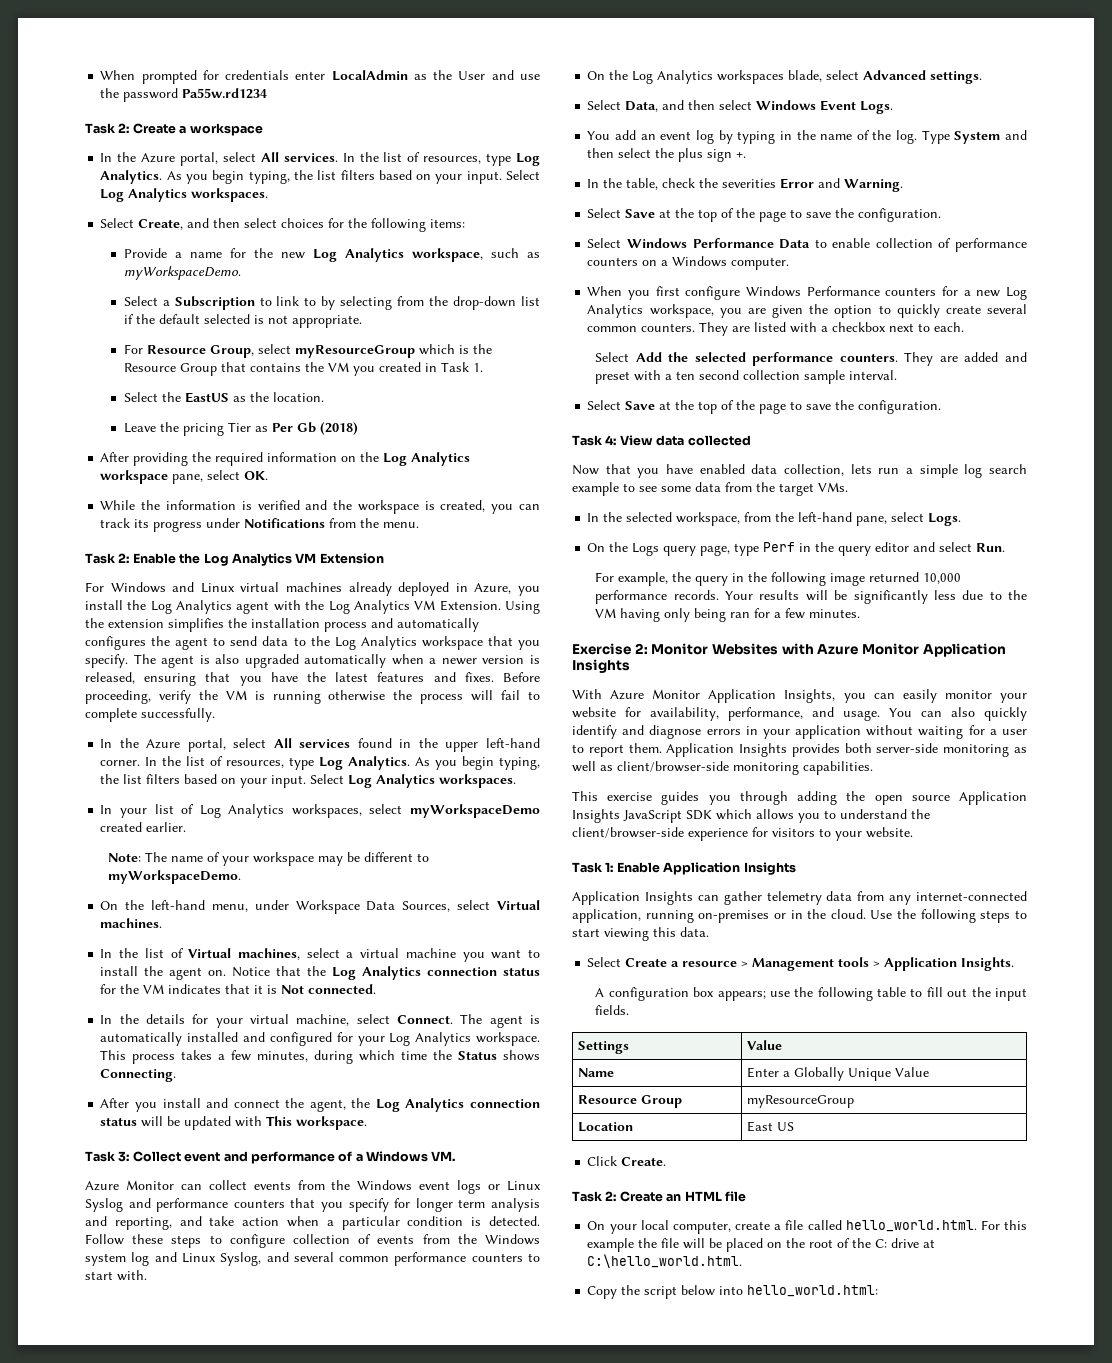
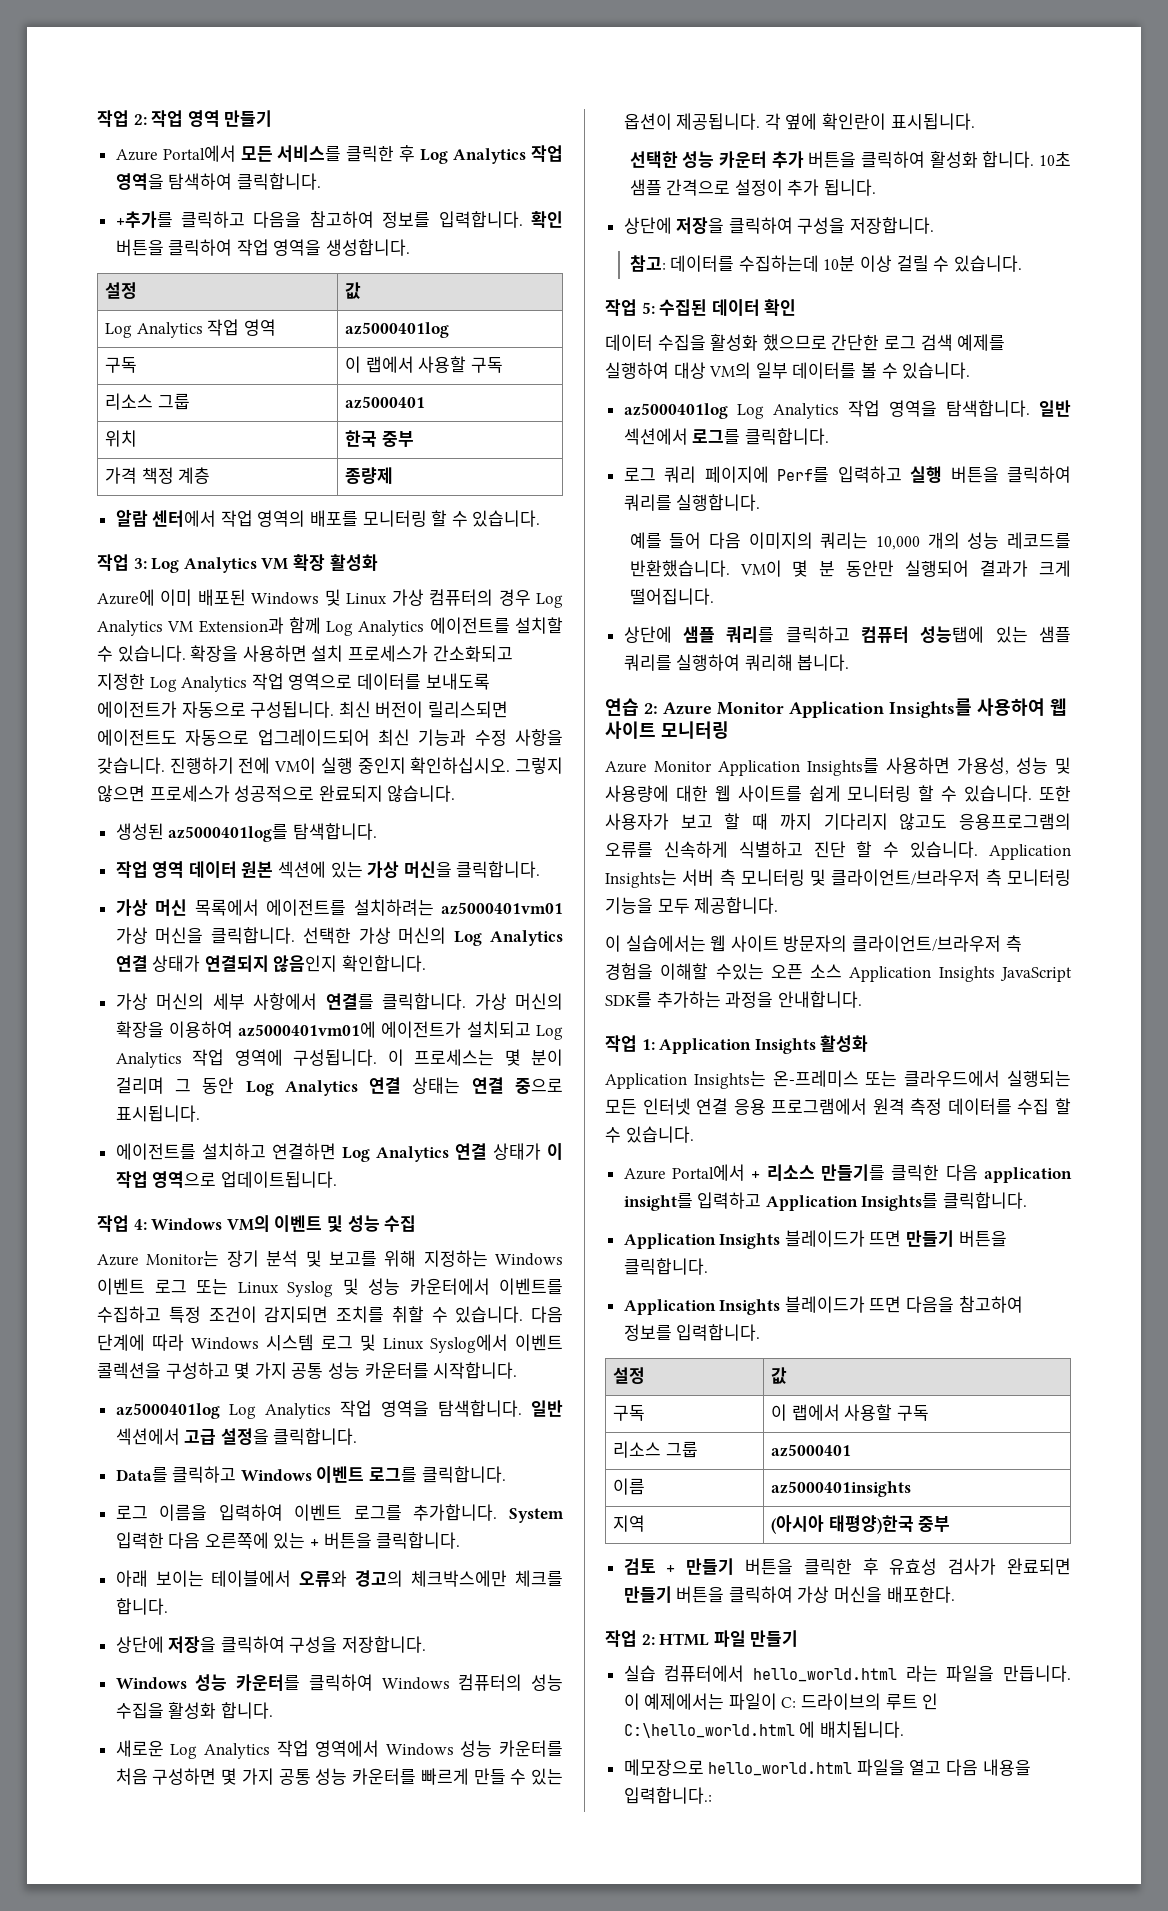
[100,70,540,84] [100,88,268,102] [85,123,263,136] [100,152,540,166] [100,170,541,184] [100,188,269,202] [100,218,466,232] [123,248,540,262] [123,266,241,280] [123,296,540,310] [123,314,362,328] [123,344,492,358] [123,362,483,376] [123,392,324,403] [123,422,358,436] [100,452,471,466] [100,470,269,484] [100,500,541,514] [100,518,420,532] [85,553,384,566] [85,582,541,596] [85,600,540,614] [85,618,479,632] [85,636,540,650] [85,654,540,668] [85,672,540,686] [85,690,541,704] [85,708,215,722] [100,738,540,752] [100,756,541,770] [100,774,517,788] [100,804,540,818] [100,822,187,832] [108,852,430,866] [108,870,242,884] [100,900,540,914] [100,918,163,928] [100,948,541,962] [100,966,540,980] [100,984,377,994] [100,1014,540,1028] [100,1032,540,1046] [100,1050,540,1064] [100,1069,177,1082] [100,1098,540,1112] [100,1116,368,1130] [85,1151,456,1164] [85,1180,542,1194] [85,1198,541,1212] [85,1216,540,1230] [85,1234,540,1248] [85,1252,540,1266] [85,1270,147,1281] [587,70,983,84] [587,100,894,114] [587,130,1027,144] [587,148,747,162] [587,178,904,192] [587,208,942,222] [587,238,1027,252] [587,256,790,270] [587,286,1027,300] [587,304,1027,318] [587,322,965,336] [595,352,1027,366] [595,370,898,384] [587,400,942,414] [572,435,751,446] [572,464,1027,478] [572,482,848,496] [587,512,962,526] [587,542,1006,556] [595,572,962,586] [595,590,1027,604] [595,608,861,622] [572,643,1006,657] [572,659,630,673] [572,689,1027,703] [572,707,1027,721] [572,725,1027,739] [572,743,1027,757] [572,761,873,775] [572,791,1027,805] [572,809,930,823] [572,827,913,841] [572,862,796,875] [572,891,1027,905] [572,909,1027,923] [572,927,709,941] [587,957,1015,971] [595,987,1027,1001] [595,1005,630,1015] [578,1041,630,1054] [747,1040,783,1050] [578,1068,615,1077] [747,1067,930,1081] [578,1095,683,1108] [747,1095,855,1108] [578,1122,634,1132] [747,1121,795,1132] [587,1156,667,1166] [572,1191,746,1202] [587,1220,1027,1234] [587,1238,936,1252] [587,1254,743,1268] [587,1285,879,1299] When prompted for credentials enter LocalAdmin as the User and use the password Pa55w.rd1234 // Task 2: Create a workspace // In the Azure portal, select All services. In the list of resources, type Log Analytics. As you begin typing, the list filters based on your input. Select Log Analytics workspaces. // Select Create, and then select choices for the following items: // Provide a name for the new Log Analytics workspace, such as myWorkspaceDemo. // Select a Subscription to link to by selecting from the drop-down list if the default selected is not appropriate. // For Resource Group, select myResourceGroup which is the Resource Group that contains the VM you created in Task 1. // Select the EastUS as the location. // Leave the pricing Tier as Per Gb (2018) // After providing the required information on the Log Analytics workspace pane, select OK. // While the information is verified and the workspace is created, you can track its progress under Notifications from the menu. // Task 2: Enable the Log Analytics VM Extension // For Windows and Linux virtual machines already deployed in Azure, you install the Log Analytics agent with the Log Analytics VM Extension. Using the extension simplifies the installation process and automatically configures the agent to send data to the Log Analytics workspace that you specify. The agent is also upgraded automatically when a newer version is released, ensuring that you have the latest features and fixes. Before proceeding, verify the VM is running otherwise the process will fail to complete successfully. // In the Azure portal, select All services found in the upper left-hand corner. In the list of resources, type Log Analytics. As you begin typing, the list filters based on your input. Select Log Analytics workspaces. // In your list of Log Analytics workspaces, select myWorkspaceDemo created earlier. // Note: The name of your workspace may be different to myWorkspaceDemo. // On the left-hand menu, under Workspace Data Sources, select Virtual machines. // In the list of Virtual machines, select a virtual machine you want to install the agent on. Notice that the Log Analytics connection status for the VM indicates that it is Not connected. // In the details for your virtual machine, select Connect. The agent is automatically installed and configured for your Log Analytics workspace. This process takes a few minutes, during which time the Status shows Connecting. // After you install and connect the agent, the Log Analytics connection status will be updated with This workspace. // Task 3: Collect event and performance of a Windows VM. // Azure Monitor can collect events from the Windows event logs or Linux Syslog and performance counters that you specify for longer term analysis and reporting, and take action when a particular condition is detected. Follow these steps to configure collection of events from the Windows system log and Linux Syslog, and several common performance counters to start with. // On the Log Analytics workspaces blade, select Advanced settings. // Select Data, and then select Windows Event Logs. // You add an event log by typing in the name of the log. Type System and then select the plus sign +. // In the table, check the severities Error and Warning. // Select Save at the top of the page to save the configuration. // Select Windows Performance Data to enable collection of performance counters on a Windows computer. // When you first configure Windows Performance counters for a new Log Analytics workspace, you are given the option to quickly create several common counters. They are listed with a checkbox next to each. // Select Add the selected performance counters. They are added and preset with a ten second collection sample interval. // Select Save at the top of the page to save the configuration. // Task 4: View data collected // Now that you have enabled data collection, lets run a simple log search example to see some data from the target VMs. // In the selected workspace, from the left-hand pane, select Logs. // On the Logs query page, type Perf in the query editor and select Run. // For example, the query in the following image returned 10,000 performance records. Your results will be significantly less due to the VM having only being ran for a few minutes. // Exercise 2: Monitor Websites with Azure Monitor Application Insights // With Azure Monitor Application Insights, you can easily monitor your website for availability, performance, and usage. You can also quickly identify and diagnose errors in your application without waiting for a user to report them. Application Insights provides both server-side monitoring as well as client/browser-side monitoring capabilities. // This exercise guides you through adding the open source Application Insights JavaScript SDK which allows you to understand the client/browser-side experience for visitors to your website. // Task 1: Enable Application Insights // Application Insights can gather telemetry data from any internet-connected application, running on-premises or in the cloud. Use the following steps to start viewing this data. // Select Create a resource > Management tools > Application Insights. // A configuration box appears; use the following table to fill out the input fields. // Settings | Value // Name | Enter a Globally Unique Value // Resource Group | myResourceGroup // Location | East US // Click Create. // Task 2: Create an HTML file // On your local computer, create a file called hello_world.html. For this example the file will be placed on the root of the C: drive at C:\hello_world.html. // Copy the script below into hello_world.html: -> [97,110,273,127] [115,145,564,164] [115,173,321,190] [115,211,563,228] [115,239,411,256] [105,282,138,299] [345,282,362,299] [105,319,276,338] [345,322,450,338] [105,357,138,373] [345,356,503,373] [105,393,190,410] [345,396,426,409] [105,430,138,447] [345,430,414,447] [105,467,211,484] [345,467,394,484] [115,509,541,527] [97,554,378,573] [97,589,564,608] [97,617,563,636] [97,645,513,662] [97,673,490,692] [97,701,508,718] [97,729,563,746] [97,757,563,774] [97,785,456,802] [115,823,377,842] [115,861,541,878] [115,899,563,916] [115,927,563,946] [115,955,427,972] [115,993,563,1010] [115,1021,563,1040] [115,1049,563,1068] [115,1077,563,1096] [115,1105,200,1122] [115,1143,563,1162] [115,1171,337,1188] [97,1215,417,1232] [97,1250,563,1267] [97,1278,563,1297] [97,1306,563,1323] [97,1334,563,1353] [97,1362,518,1379] [115,1400,563,1419] [115,1428,358,1445] [115,1466,506,1483] [115,1504,564,1523] [115,1532,461,1549] [115,1570,563,1587] [115,1598,168,1615] [115,1636,427,1653] [115,1674,563,1691] [115,1702,273,1719] [115,1740,563,1759] [115,1768,563,1785] [623,113,975,130] [629,151,1071,168] [629,179,876,196] [623,217,935,234] [629,255,1022,272] [605,299,797,316] [605,334,1006,351] [605,362,971,379] [623,400,1071,419] [623,428,829,445] [623,466,1071,483] [623,494,761,511] [629,532,1071,550] [629,560,1071,577] [629,588,714,605] [623,626,1071,643] [623,654,850,671] [605,698,1067,718] [605,721,729,739] [605,757,1071,776] [605,785,1071,802] [605,813,1071,830] [605,841,1071,860] [605,869,1071,888] [605,897,779,914] [605,935,1022,952] [605,963,1072,982] [605,991,862,1008] [605,1035,869,1054] [605,1070,1071,1089] [605,1098,1071,1115] [605,1126,694,1143] [623,1164,1072,1183] [623,1192,1028,1211] [623,1230,1007,1249] [623,1258,708,1275] [623,1296,1023,1315] [623,1324,761,1341] [613,1367,646,1384] [771,1367,788,1384] [613,1405,646,1421] [771,1404,929,1421] [613,1441,698,1458] [771,1444,852,1457] [613,1478,646,1495] [771,1481,912,1497] [613,1515,646,1532] [771,1515,951,1534] [623,1558,1071,1575] [623,1586,955,1603] [605,1630,799,1647] [623,1665,1071,1682] [623,1693,939,1710] [623,1721,904,1738] [623,1759,1031,1776] [623,1787,712,1804] 작업 2: 작업 영역 만들기 // Azure Portal에서 모든 서비스를 클릭한 후 Log Analytics 작업 영역을 탐색하여 클릭합니다. // +추가를 클릭하고 다음을 참고하여 정보를 입력합니다. 확인 버튼을 클릭하여 작업 영역을 생성합니다. // 설정 | 값 // Log Analytics 작업 영역 | az5000401log // 구독 | 이 랩에서 사용할 구독 // 리소스 그룹 | az5000401 // 위치 | 한국 중부 // 가격 책정 계층 | 종량제 // 알람 센터에서 작업 영역의 배포를 모니터링 할 수 있습니다. // 작업 3: Log Analytics VM 확장 활성화 // Azure에 이미 배포된 Windows 및 Linux 가상 컴퓨터의 경우 Log Analytics VM Extension과 함께 Log Analytics 에이전트를 설치할 수 있습니다. 확장을 사용하면 설치 프로세스가 간소화되고 지정한 Log Analytics 작업 영역으로 데이터를 보내도록 에이전트가 자동으로 구성됩니다. 최신 버전이 릴리스되면 에이전트도 자동으로 업그레이드되어 최신 기능과 수정 사항을 갖습니다. 진행하기 전에 VM이 실행 중인지 확인하십시오. 그렇지 않으면 프로세스가 성공적으로 완료되지 않습니다. // 생성된 az5000401log를 탐색합니다. // 작업 영역 데이터 원본 섹션에 있는 가상 머신을 클릭합니다. // 가상 머신 목록에서 에이전트를 설치하려는 az5000401vm01 가상 머신을 클릭합니다. 선택한 가상 머신의 Log Analytics 연결 상태가 연결되지 않음인지 확인합니다. // 가상 머신의 세부 사항에서 연결를 클릭합니다. 가상 머신의 확장을 이용하여 az5000401vm01에 에이전트가 설치되고 Log Analytics 작업 영역에 구성됩니다. 이 프로세스는 몇 분이 걸리며 그 동안 Log Analytics 연결 상태는 연결 중으로 표시됩니다. // 에이전트를 설치하고 연결하면 Log Analytics 연결 상태가 이 작업 영역으로 업데이트됩니다. // 작업 4: Windows VM의 이벤트 및 성능 수집 // Azure Monitor는 장기 분석 및 보고를 위해 지정하는 Windows 이벤트 로그 또는 Linux Syslog 및 성능 카운터에서 이벤트를 수집하고 특정 조건이 감지되면 조치를 취할 수 있습니다. 다음 단계에 따라 Windows 시스템 로그 및 Linux Syslog에서 이벤트 콜렉션을 구성하고 몇 가지 공통 성능 카운터를 시작합니다. // az5000401log Log Analytics 작업 영역을 탐색합니다. 일반 섹션에서 고급 설정을 클릭합니다. // Data를 클릭하고 Windows 이벤트 로그를 클릭합니다. // 로그 이름을 입력하여 이벤트 로그를 추가합니다. System 입력한 다음 오른쪽에 있는 + 버튼을 클릭합니다. // 아래 보이는 테이블에서 오류와 경고의 체크박스에만 체크를 합니다. // 상단에 저장을 클릭하여 구성을 저장합니다. // Windows 성능 카운터를 클릭하여 Windows 컴퓨터의 성능 수집을 활성화 합니다. // 새로운 Log Analytics 작업 영역에서 Windows 성능 카운터를 처음 구성하면 몇 가지 공통 성능 카운터를 빠르게 만들 수 있는 옵션이 제공됩니다. 각 옆에 확인란이 표시됩니다. // 선택한 성능 카운터 추가 버튼을 클릭하여 활성화 합니다. 10초 샘플 간격으로 설정이 추가 됩니다. // 상단에 저장을 클릭하여 구성을 저장합니다. // 참고: 데이터를 수집하는데 10분 이상 걸릴 수 있습니다. // 작업 5: 수집된 데이터 확인 // 데이터 수집을 활성화 했으므로 간단한 로그 검색 예제를 실행하여 대상 VM의 일부 데이터를 볼 수 있습니다. // az5000401log Log Analytics 작업 영역을 탐색합니다. 일반 섹션에서 로그를 클릭합니다. // 로그 쿼리 페이지에 Perf를 입력하고 실행 버튼을 클릭하여 쿼리를 실행합니다. // 예를 들어 다음 이미지의 쿼리는 10,000 개의 성능 레코드를 반환했습니다. VM이 몇 분 동안만 실행되어 결과가 크게 떨어집니다. // 상단에 샘플 쿼리를 클릭하고 컴퓨터 성능탭에 있는 샘플 쿼리를 실행하여 쿼리해 봅니다. // 연습 2: Azure Monitor Application Insights를 사용하여 웹 사이트 모니터링 // Azure Monitor Application Insights를 사용하면 가용성, 성능 및 사용량에 대한 웹 사이트를 쉽게 모니터링 할 수 있습니다. 또한 사용자가 보고 할 때 까지 기다리지 않고도 응용프로그램의 오류를 신속하게 식별하고 진단 할 수 있습니다. Application Insights는 서버 측 모니터링 및 클라이언트/브라우저 측 모니터링 기능을 모두 제공합니다. // 이 실습에서는 웹 사이트 방문자의 클라이언트/브라우저 측 경험을 이해할 수있는 오픈 소스 Application Insights JavaScript SDK를 추가하는 과정을 안내합니다. // 작업 1: Application Insights 활성화 // Application Insights는 온-프레미스 또는 클라우드에서 실행되는 모든 인터넷 연결 응용 프로그램에서 원격 측정 데이터를 수집 할 수 있습니다. // Azure Portal에서 + 리소스 만들기를 클릭한 다음 application insight를 입력하고 Application Insights를 클릭합니다. // Application Insights 블레이드가 뜨면 만들기 버튼을 클릭합니다. // Application Insights 블레이드가 뜨면 다음을 참고하여 정보를 입력합니다. // 설정 | 값 // 구독 | 이 랩에서 사용할 구독 // 리소스 그룹 | az5000401 // 이름 | az5000401insights // 지역 | (아시아 태평양)한국 중부 // 검토 + 만들기 버튼을 클릭한 후 유효성 검사가 완료되면 만들기 버튼을 클릭하여 가상 머신을 배포한다. // 작업 2: HTML 파일 만들기 // 실습 컴퓨터에서 hello_world.html 라는 파일을 만듭니다. 이 예제에서는 파일이 C: 드라이브의 루트 인 C:\hello_world.html 에 배치됩니다. // 메모장으로 hello_world.html 파일을 열고 다음 내용을 입력합니다.:

